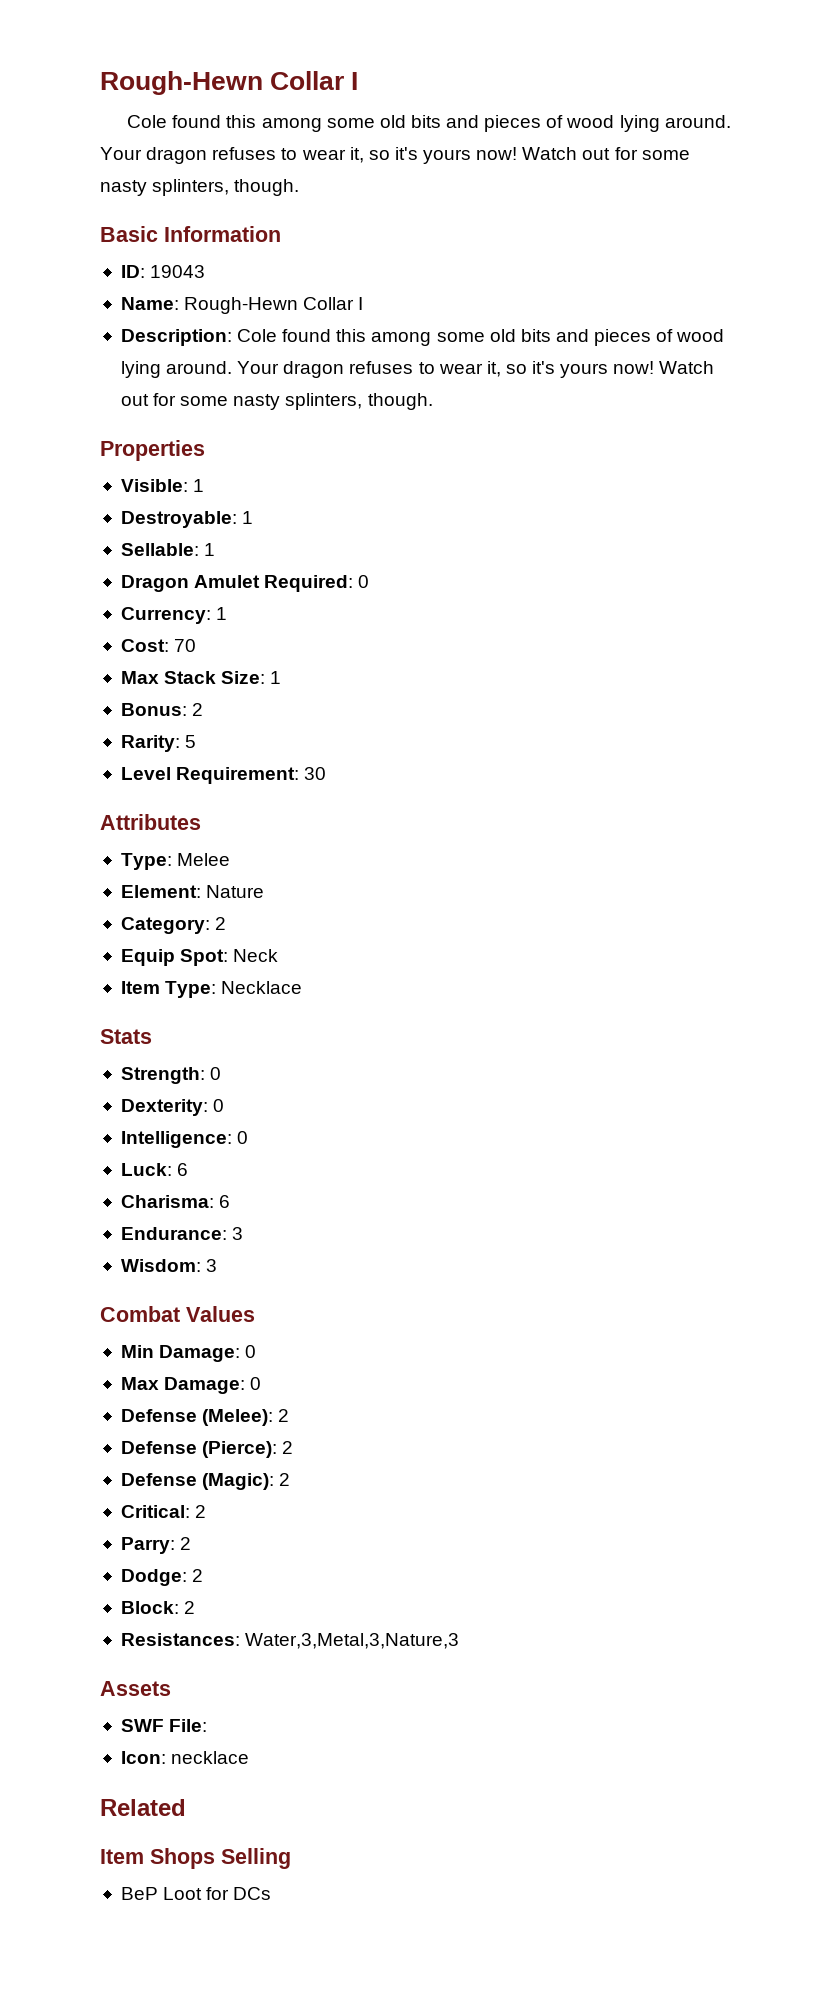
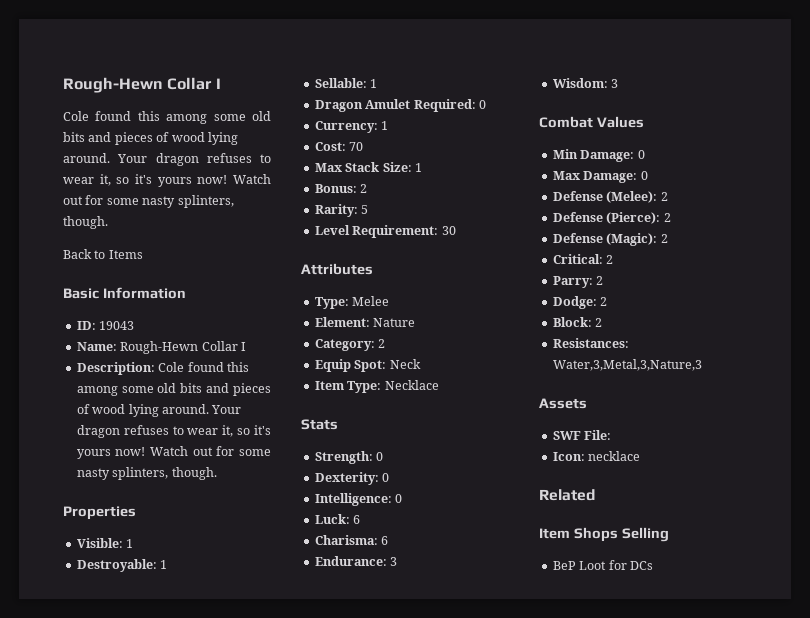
(300, 187) none -> [63,249,143,259] // Back to Items

